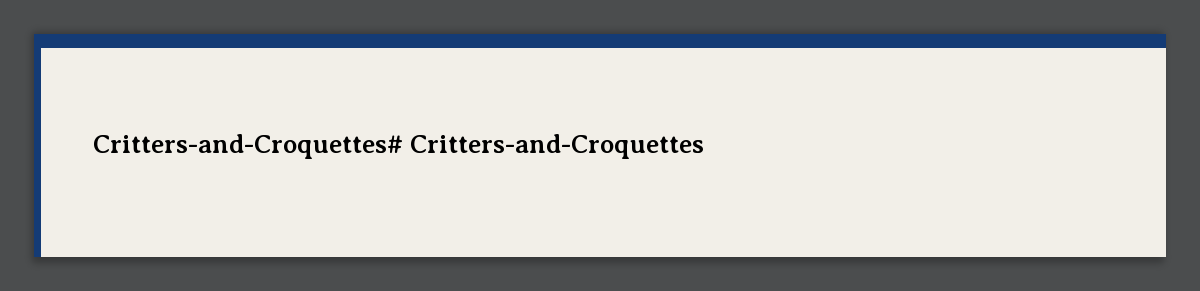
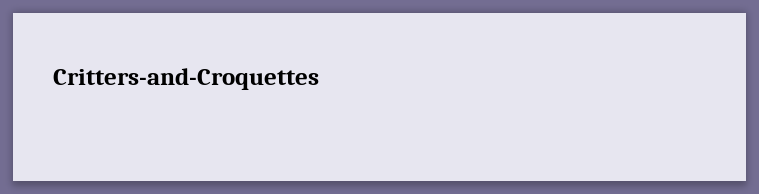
[93,134,403,159] Critters-and-Croquettes# -> (53, 79) none

